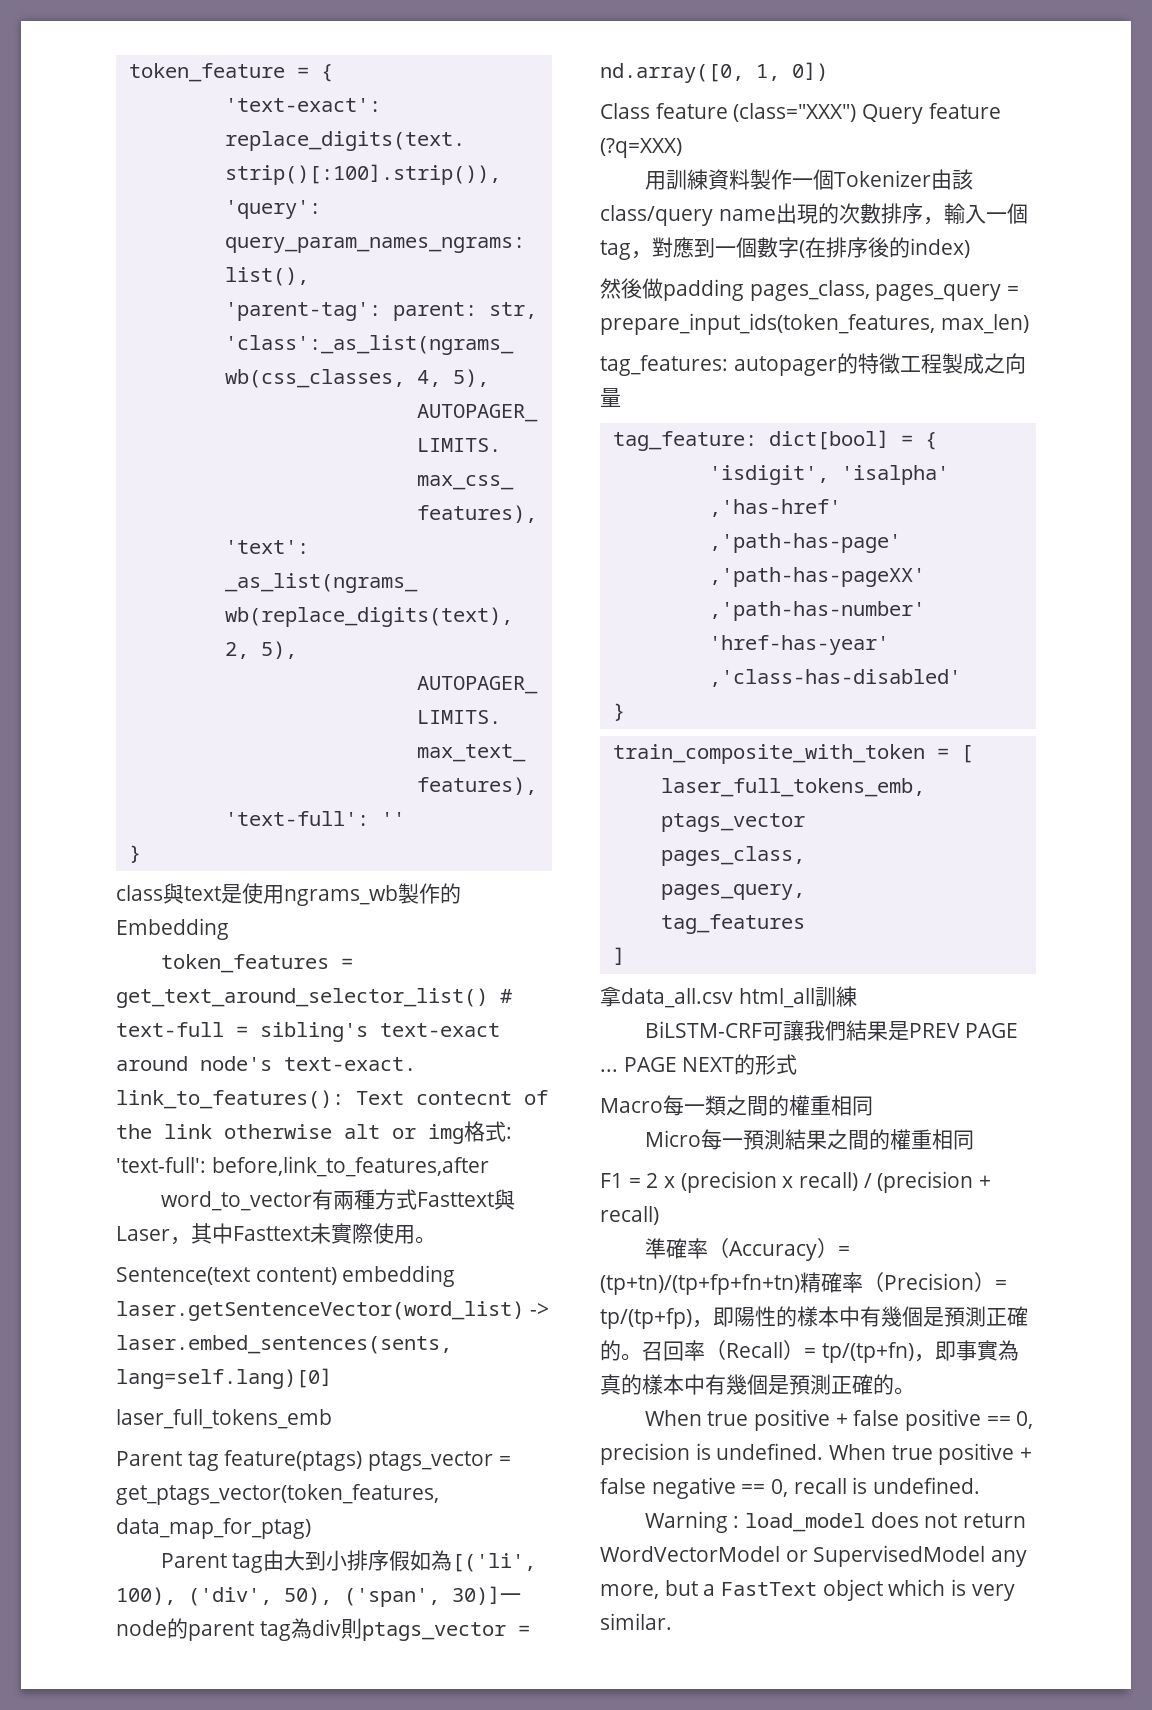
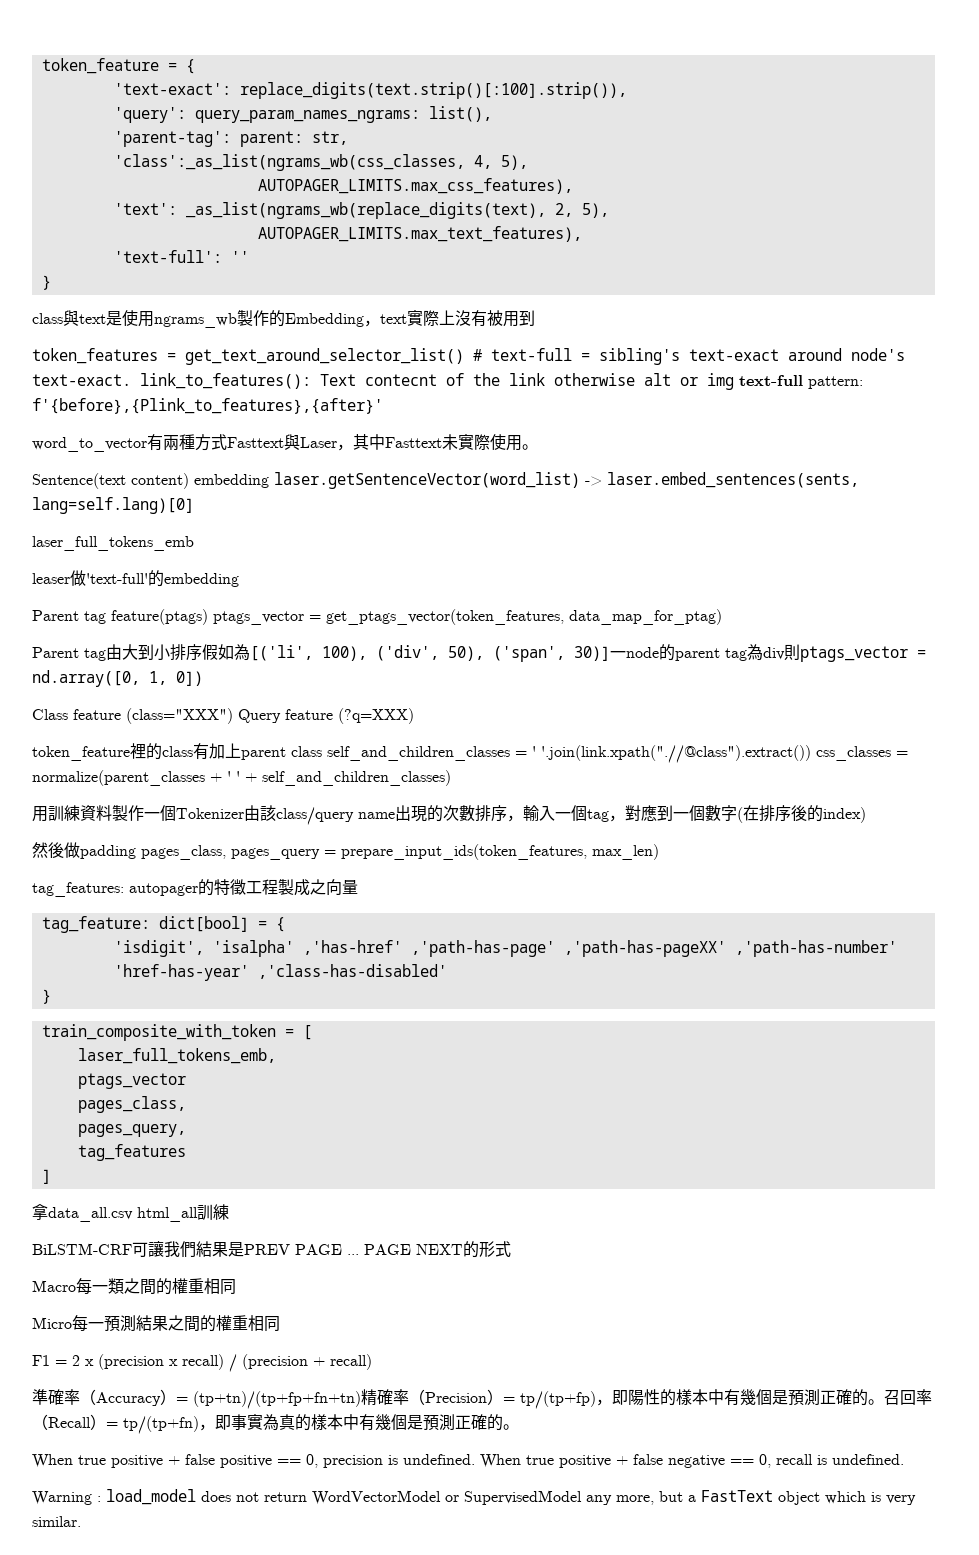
(229, 929) none -> [364,310,535,327] ，text實際上沒有被用到
[464,1121,512,1142] [116,1156,489,1177] 格式: 'text-full': before,link_to_features,after -> [739,375,863,389] [32,398,383,414] text-full pattern: f'{before},{Plink_to_features},{after}'
(332, 1419) none -> [32,570,239,587] // leaser做'text-full'的embedding
(682, 148) none -> [32,743,908,763] [32,770,451,786] // token_feature裡的class有加上parent class self_and_children_classes = ' '.join(link.xpath(".//@class").extract()) css_classes = normalize(parent_classes + ' ' + self_and_children_classes)

